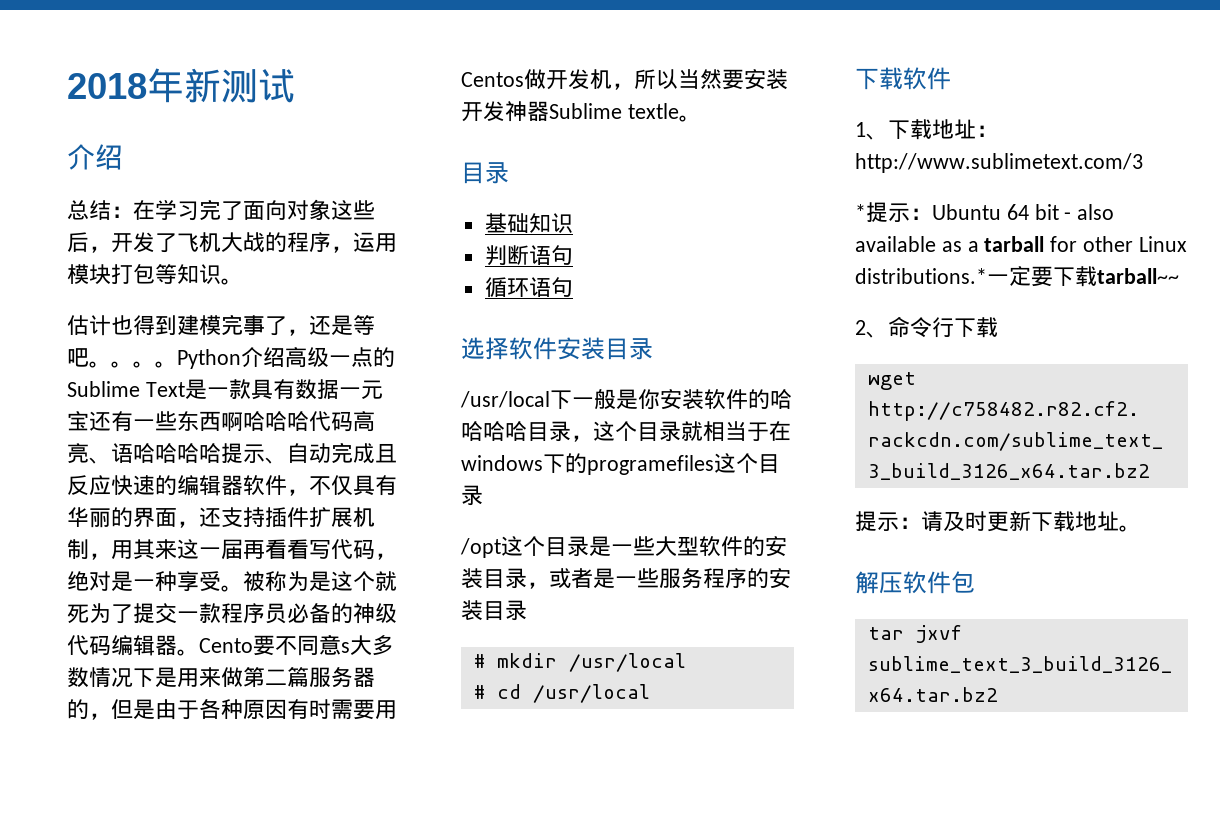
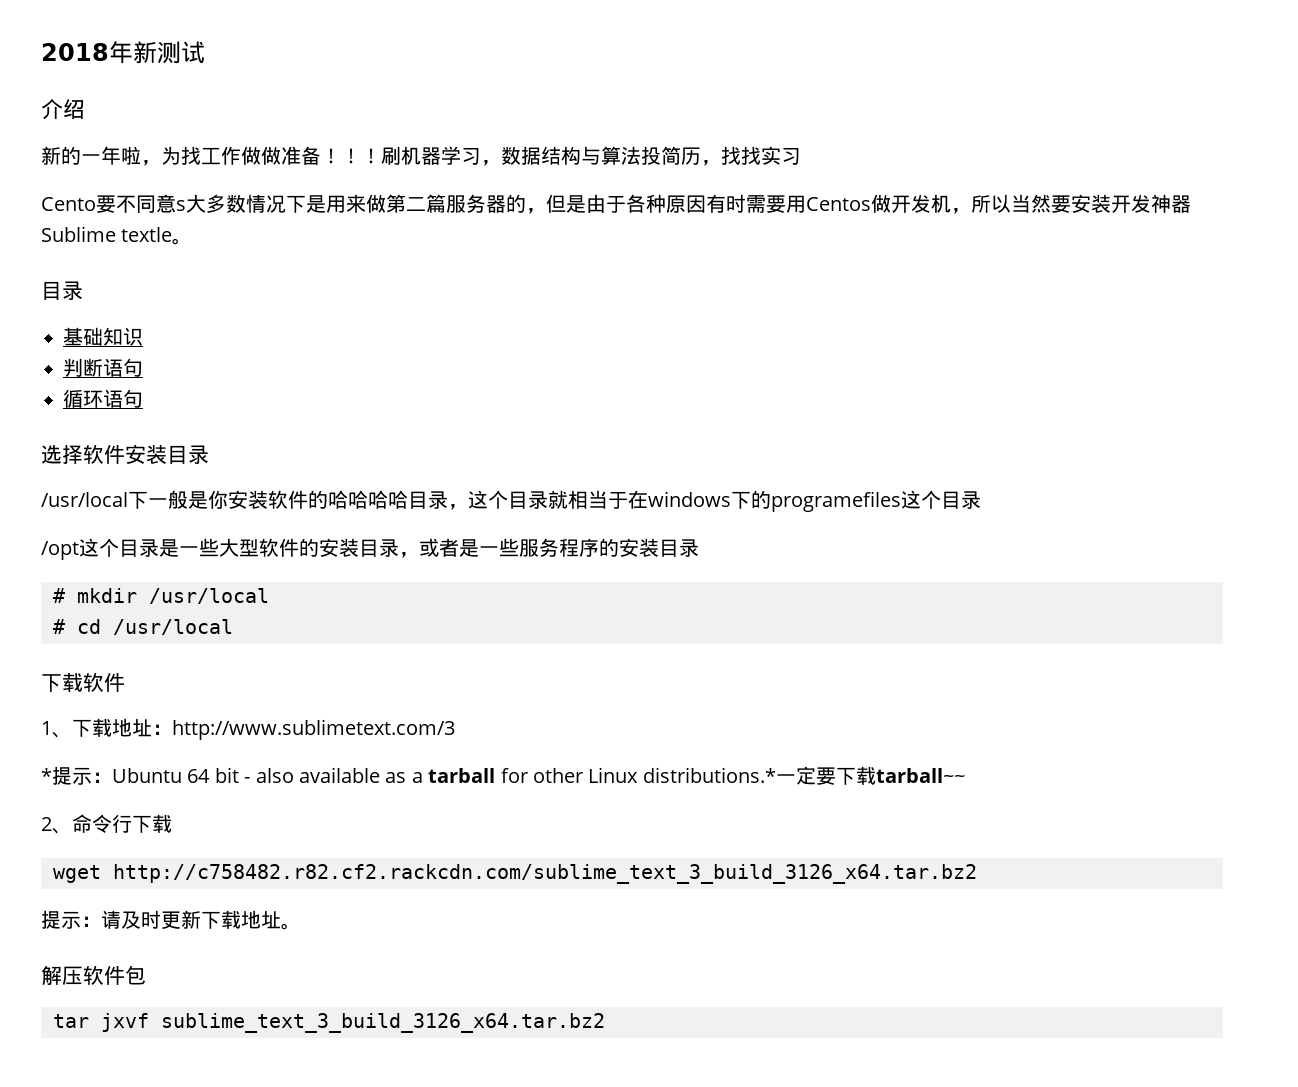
[67,199,375,221] [67,232,397,253] [67,264,243,285] [67,314,375,336] [67,347,395,369] [67,379,383,400] [67,411,375,432] [67,442,397,464] [67,475,397,496] [67,507,375,528] [67,539,397,560] [67,571,397,592] [67,603,397,624] [67,635,199,656] 总结：在学习完了面向对象这些后，开发了飞机大战的程序，运用模块打包等知识。 // 估计也得到建模完事了，还是等吧。。。。Python介绍高级一点的Sublime Text是一款具有数据一元宝还有一些东西啊哈哈哈代码高亮、语哈哈哈哈提示、自动完成且反应快速的编辑器软件，不仅具有华丽的界面，还支持插件扩展机制，用其来这一届再看看写代码，绝对是一种享受。被称为是这个就死为了提交一款程序员必备的神级代码编辑器。 -> [41,146,801,166] 新的一年啦，为找工作做做准备！！！刷机器学习，数据结构与算法投简历，找找实习 //

